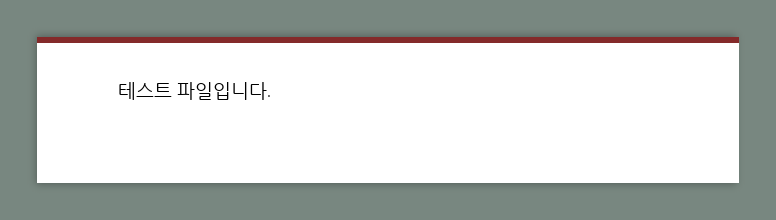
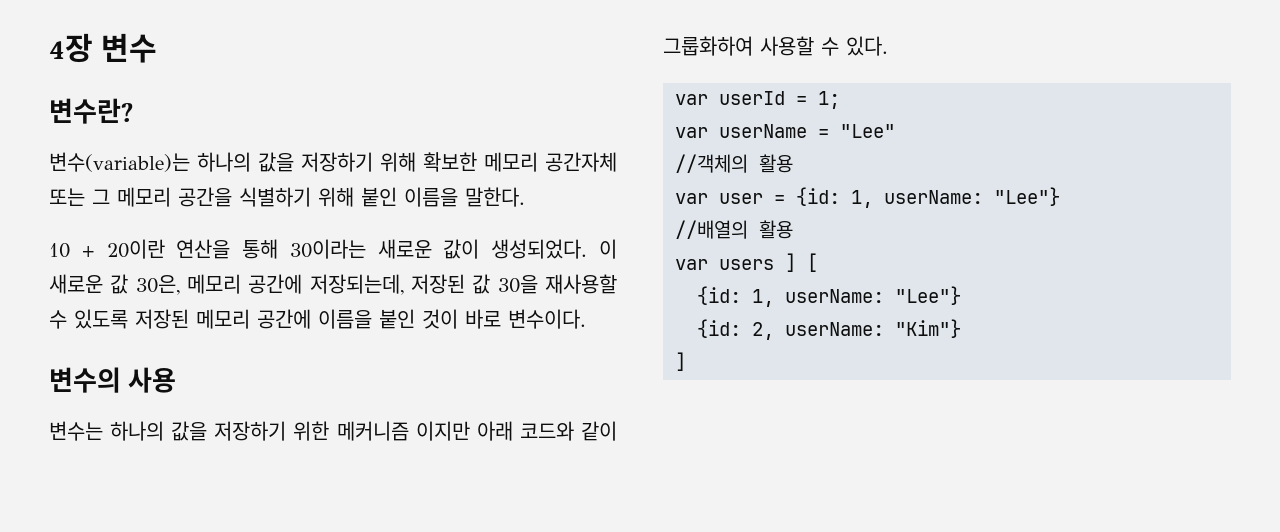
[118,82,271,100] 테스트 파일입니다. -> [49,33,158,63] [49,98,133,124] [49,152,617,172] [49,187,525,207] [49,239,617,259] [49,274,617,295] [49,309,586,329] [49,367,177,393] [49,421,617,441] [663,36,888,56] [675,91,840,109] [675,124,895,138] [675,154,793,173] [675,187,1060,208] [675,220,793,239] [675,253,818,272] [697,286,961,307] [697,319,961,340] [675,352,686,371] 4장 변수 // 변수란? // 변수(variable)는 하나의 값을 저장하기 위해 확보한 메모리 공간자체 또는 그 메모리 공간을 식별하기 위해 붙인 이름을 말한다. // 10 + 20이란 연산을 통해 30이라는 새로운 값이 생성되었다. 이 새로운 값 30은, 메모리 공간에 저장되는데, 저장된 값 30을 재사용할 수 있도록 저장된 메모리 공간에 이름을 붙인 것이 바로 변수이다. // 변수의 사용 // 변수는 하나의 값을 저장하기 위한 메커니즘 이지만 아래 코드와 같이 그룹화하여 사용할 수 있다. // var userId = 1; // var userName = "Lee" // //객체의 활용 // var user = {id: 1, userName: "Lee"} // //배열의 활용 // var users ] [ // {id: 1, userName: "Lee"} // {id: 2, userName: "Kim"} // ]

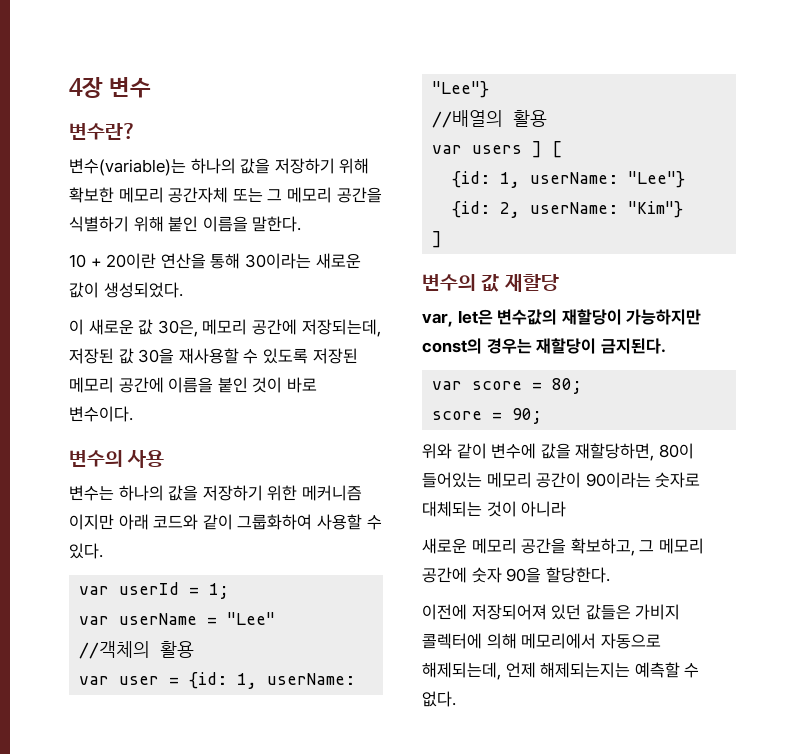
(588, 249) none -> (183, 290) //
(686, 361) none -> [422,274,559,292] [422,309,702,327] [422,338,666,354] [432,378,583,394] [432,408,543,424] [422,443,694,461] [422,472,701,488] [422,501,567,517] [422,538,704,556] [422,567,610,583] [422,604,681,620] [422,633,661,649] [422,662,700,680] [422,691,456,707] // 변수의 값 재할당 // var, let은 변수값의 재할당이 가능하지만 const의 경우는 재할당이 금지된다. // var score = 80; // score = 90; // 위와 같이 변수에 값을 재할당하면, 80이 들어있는 메모리 공간이 90이라는 숫자로 대체되는 것이 아니라 // 새로운 메모리 공간을 확보하고, 그 메모리 공간에 숫자 90을 할당한다. // 이전에 저장되어져 있던 값들은 가비지 콜렉터에 의해 메모리에서 자동으로 해제되는데, 언제 해제되는지는 예측할 수 없다.

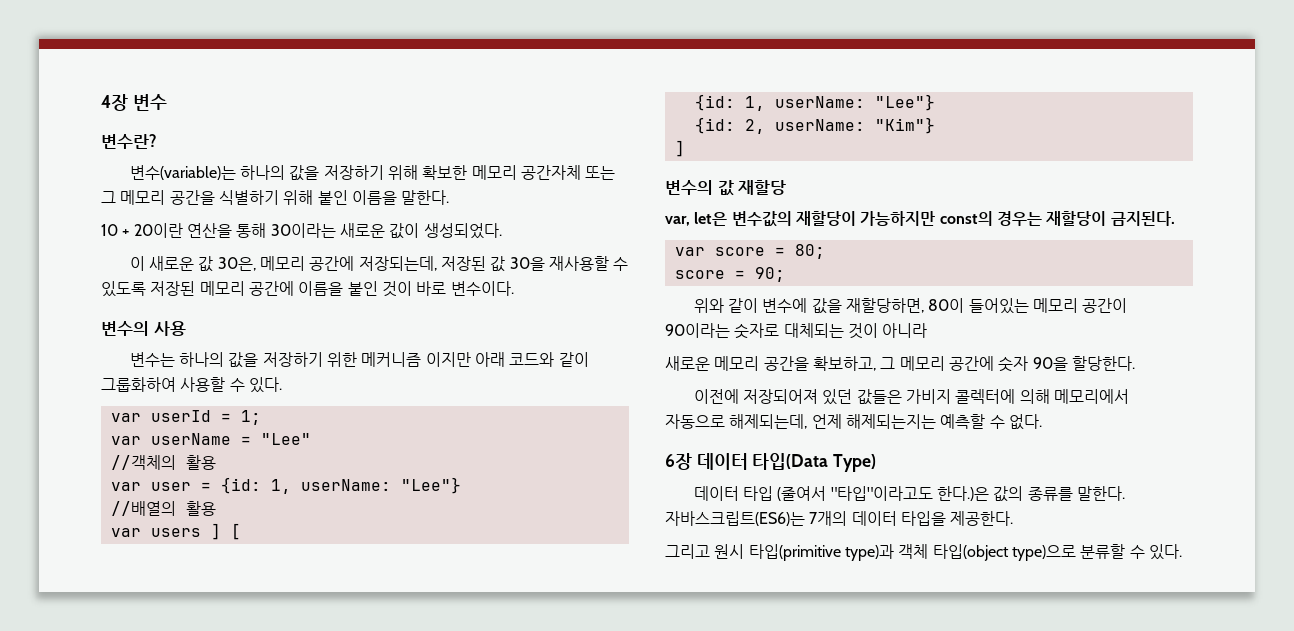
(456, 699) none -> [665,453,877,472] [693,486,1125,502] [665,511,1014,526] [665,544,1182,561] // 6장 데이터 타입(Data Type) // 데이터 타입 (줄여서 "타입"이라고도 한다.)은 값의 종류를 말한다. 자바스크립트(ES6)는 7개의 데이터 타입을 제공한다. // 그리고 원시 타입(primitive type)과 객체 타입(object type)으로 분류할 수 있다.

